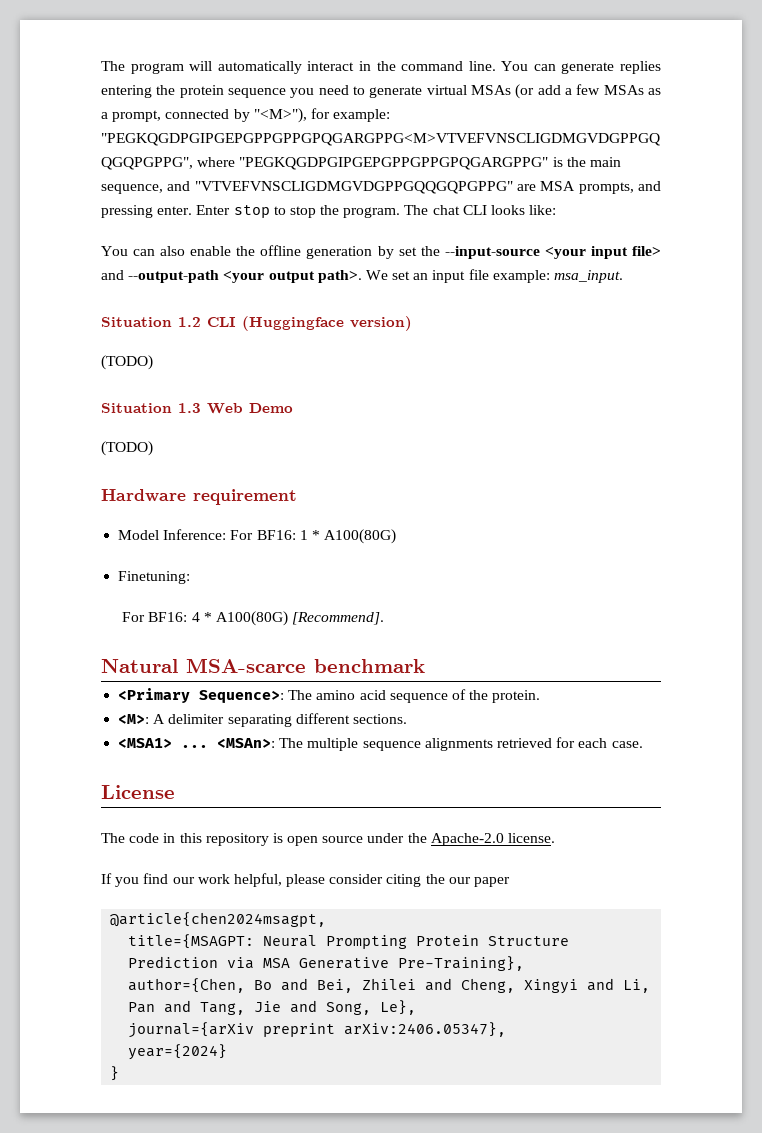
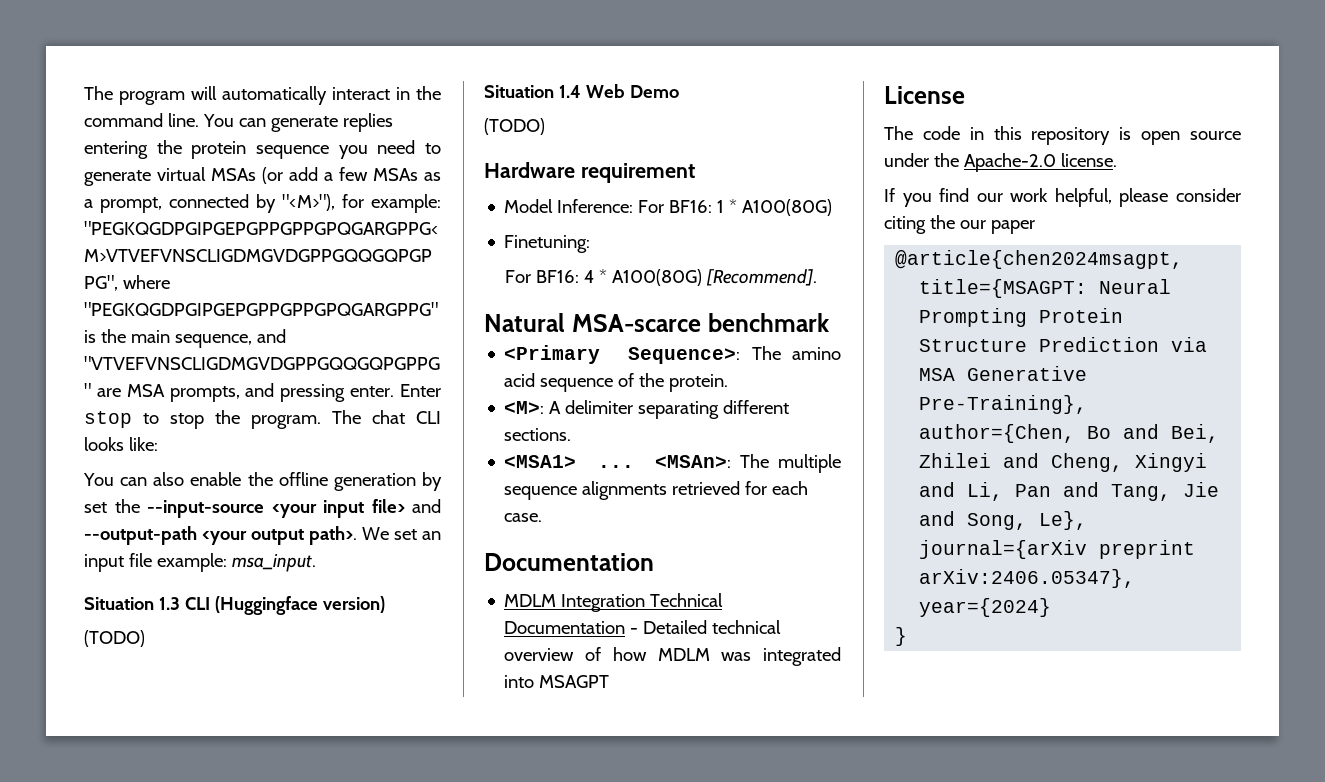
[178,317,201,327] 1.2 -> [158,597,180,610] 1.3
[178,403,201,413] 1.3 -> [558,85,581,98] 1.4
(643, 744) none -> [484,553,654,571] [504,593,724,612] [504,620,782,634] [504,647,841,666] [504,675,610,688] // Documentation // MDLM Integration Technical Documentation - Detailed technical overview of how MDLM was integrated into MSAGPT

